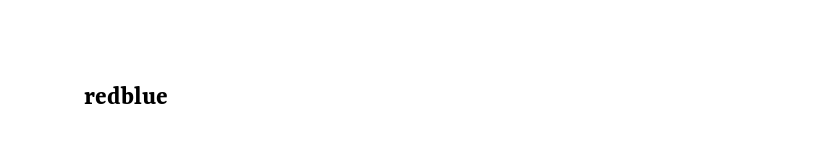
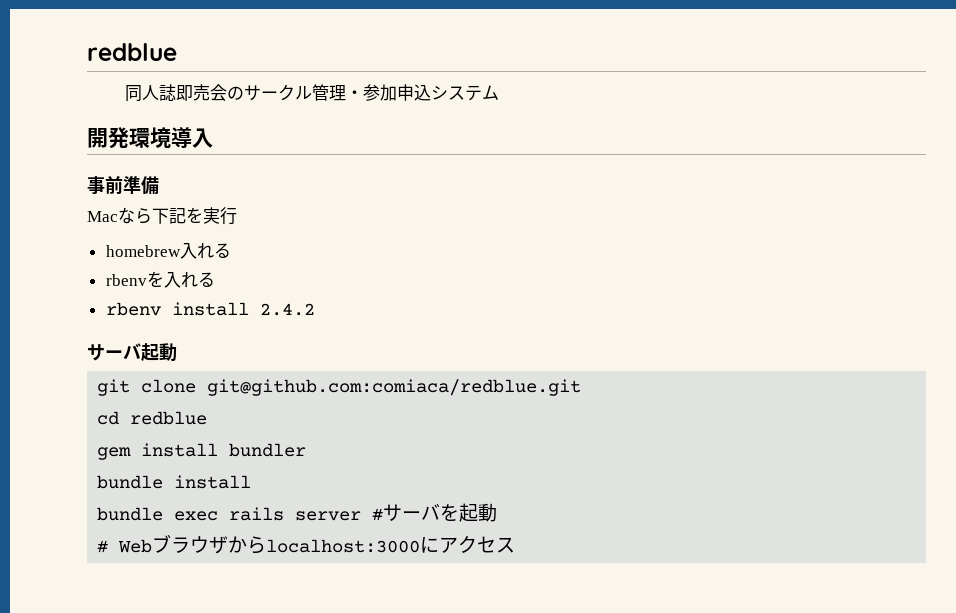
[84,86,168,104] redblue -> [87,43,177,61] [124,84,499,102] [87,127,213,149] [87,175,159,195] [87,207,237,225] [105,243,231,259] [105,271,215,288] [105,302,315,316] [87,343,177,362] [97,379,582,396] [97,411,208,425] [97,443,307,460] [97,475,252,489] [97,503,498,522] [97,534,516,554] redblue // 同人誌即売会のサークル管理・参加申込システム // 開発環境導入 // 事前準備 // Macなら下記を実行 // homebrew入れる // rbenvを入れる // rbenv install 2.4.2 // サーバ起動 // git clone git@github.com:comiaca/redblue.git // cd redblue // gem install bundler // bundle install // bundle exec rails server #サーバを起動 // # Webブラウザからlocalhost:3000にアクセス

